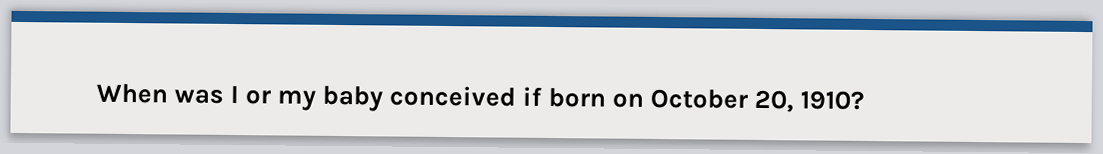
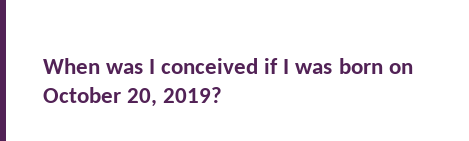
[245,85,543,112] or my baby conceived if -> [161,58,333,74] conceived if I was
[800,90,865,110] 1910? -> [163,87,223,103] 2019?

